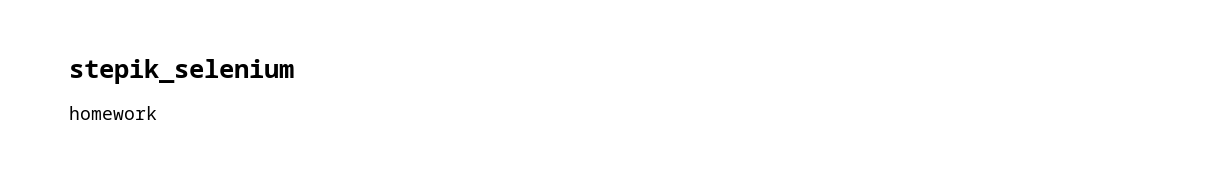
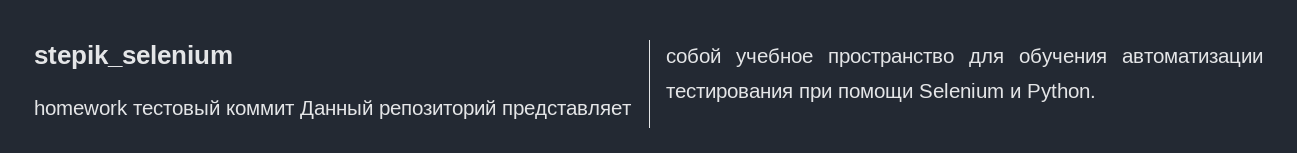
(157, 113) none -> [133,100,632,119] [666,48,1263,67] [666,83,1096,102] тестовый коммит Данный репозиторий представляет собой учебное пространство для обучения автоматизации тестирования при помощи Selenium и Python.

